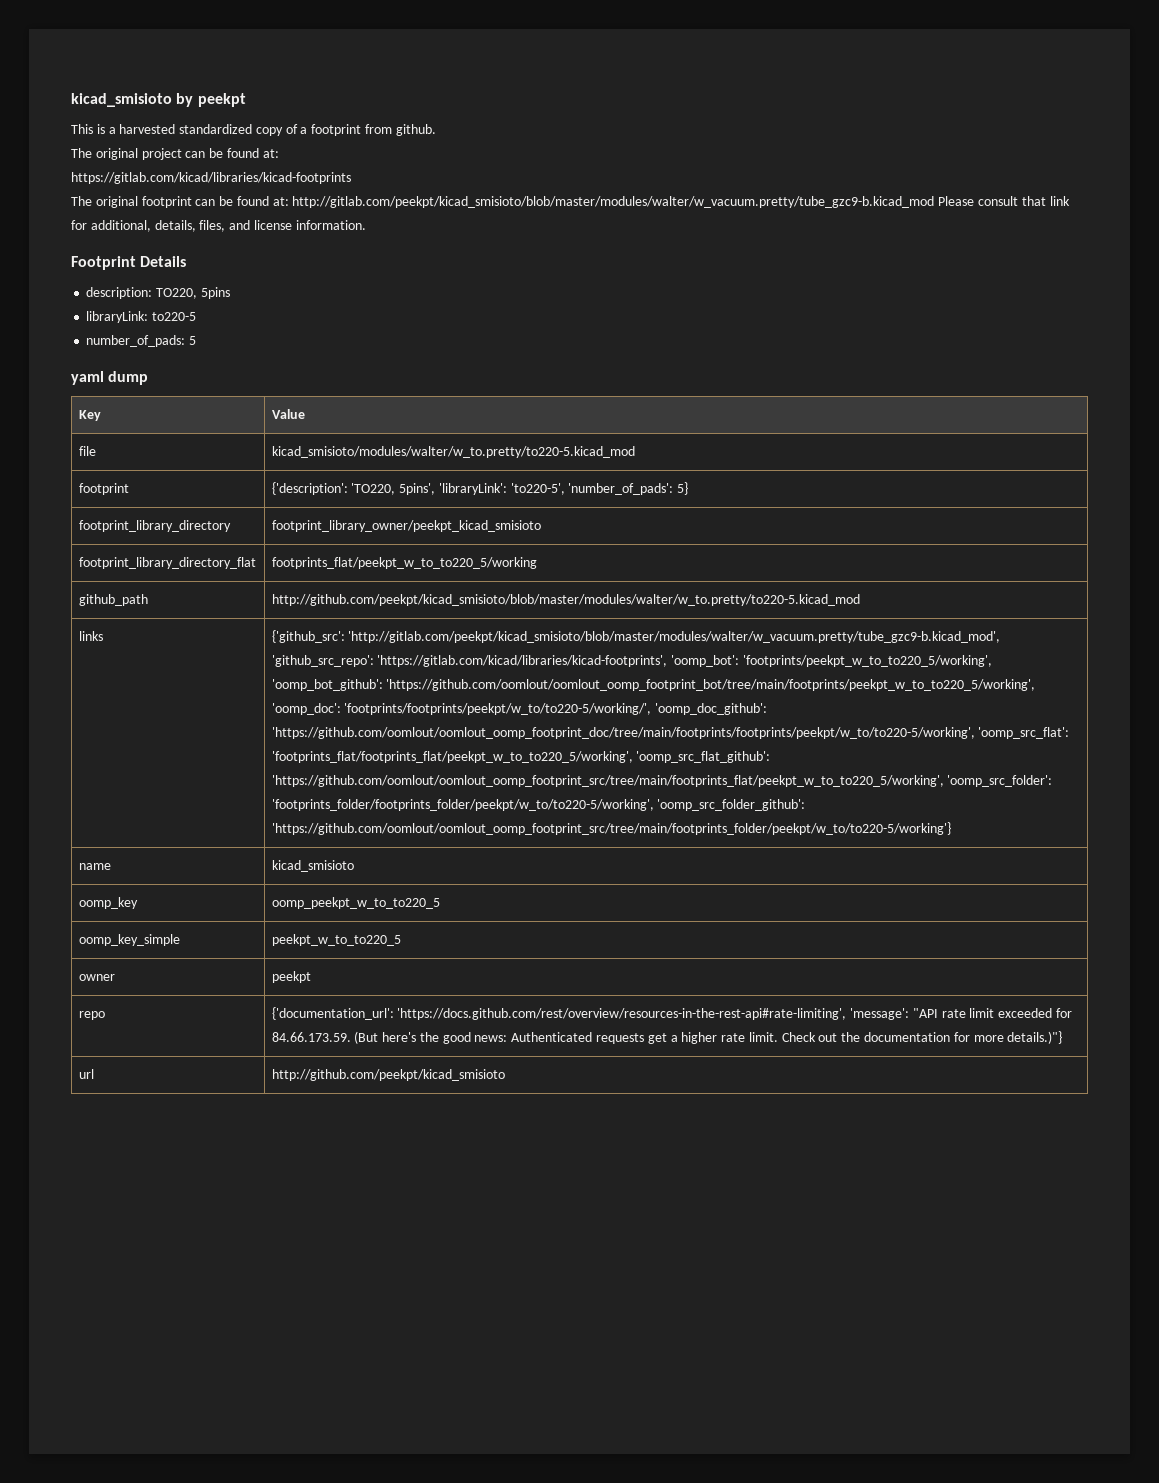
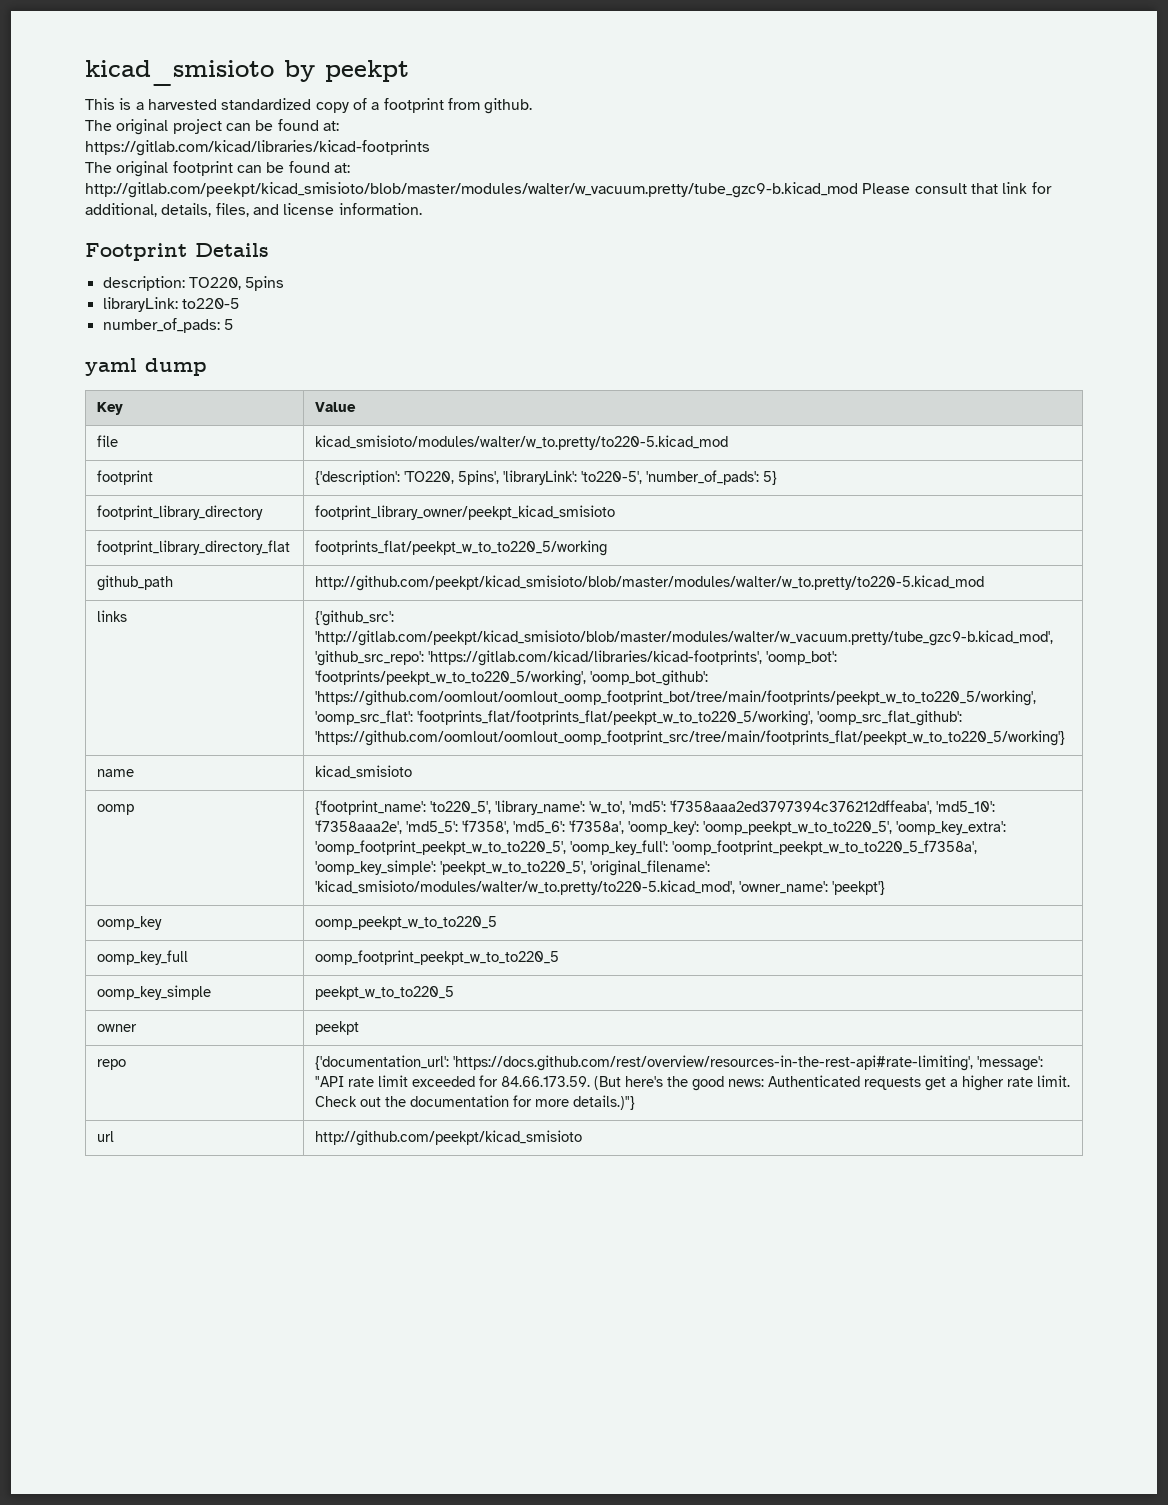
[271,703,768,715] [271,727,1070,739] [271,751,771,763] [271,775,1053,787] [271,799,806,811] [271,822,951,835] [78,863,111,870] [271,860,354,872] 'oomp_doc': 'footprints/footprints/peekpt/w_to/to220-5/working/', 'oomp_doc_github': 'https://github.com/oomlout/oomlout_oomp_footprint_doc/tree/main/footprints/footprints/peekpt/w_to/to220-5/working', 'oomp_src_flat': 'footprints_flat/footprints_flat/peekpt_w_to_to220_5/working', 'oomp_src_flat_github': 'https://github.com/oomlout/oomlout_oomp_footprint_src/tree/main/footprints_flat/peekpt_w_to_to220_5/working', 'oomp_src_folder': 'footprints_folder/footprints_folder/peekpt/w_to/to220-5/working', 'oomp_src_folder_github': 'https://github.com/oomlout/oomlout_oomp_footprint_src/tree/main/footprints_folder/peekpt/w_to/to220-5/working'} // name | kicad_smisioto -> [315,710,963,726] [315,730,1066,746] [97,769,135,777] [315,765,413,779] [97,804,135,815] [315,800,996,815] [315,820,1007,835] [315,840,978,855] [315,860,711,876] [315,880,886,895] 'oomp_src_flat': 'footprints_flat/footprints_flat/peekpt_w_to_to220_5/working', 'oomp_src_flat_github': 'https://github.com/oomlout/oomlout_oomp_footprint_src/tree/main/footprints_flat/peekpt_w_to_to220_5/working'} // name | kicad_smisioto // oomp | {'footprint_name': 'to220_5', 'library_name': 'w_to', 'md5': 'f7358aaa2ed3797394c376212dffeaba', 'md5_10': 'f7358aaa2e', 'md5_5': 'f7358', 'md5_6': 'f7358a', 'oomp_key': 'oomp_peekpt_w_to_to220_5', 'oomp_key_extra': 'oomp_footprint_peekpt_w_to_to220_5', 'oomp_key_full': 'oomp_footprint_peekpt_w_to_to220_5_f7358a', 'oomp_key_simple': 'peekpt_w_to_to220_5', 'original_filename': 'kicad_smisioto/modules/walter/w_to.pretty/to220-5.kicad_mod', 'owner_name': 'peekpt'}
(440, 903) none -> [97,950,189,965] [315,950,560,965] // oomp_key_full | oomp_footprint_peekpt_w_to_to220_5

